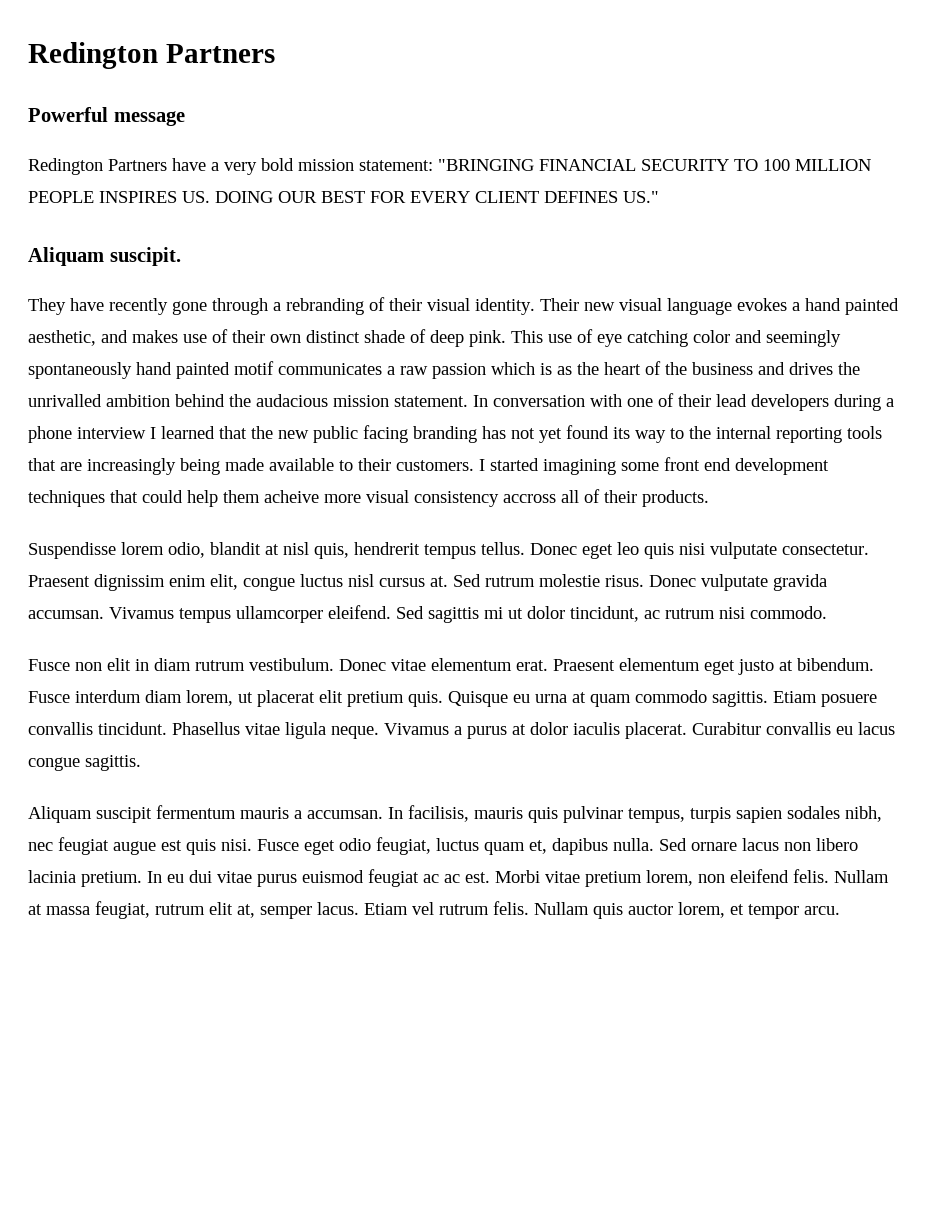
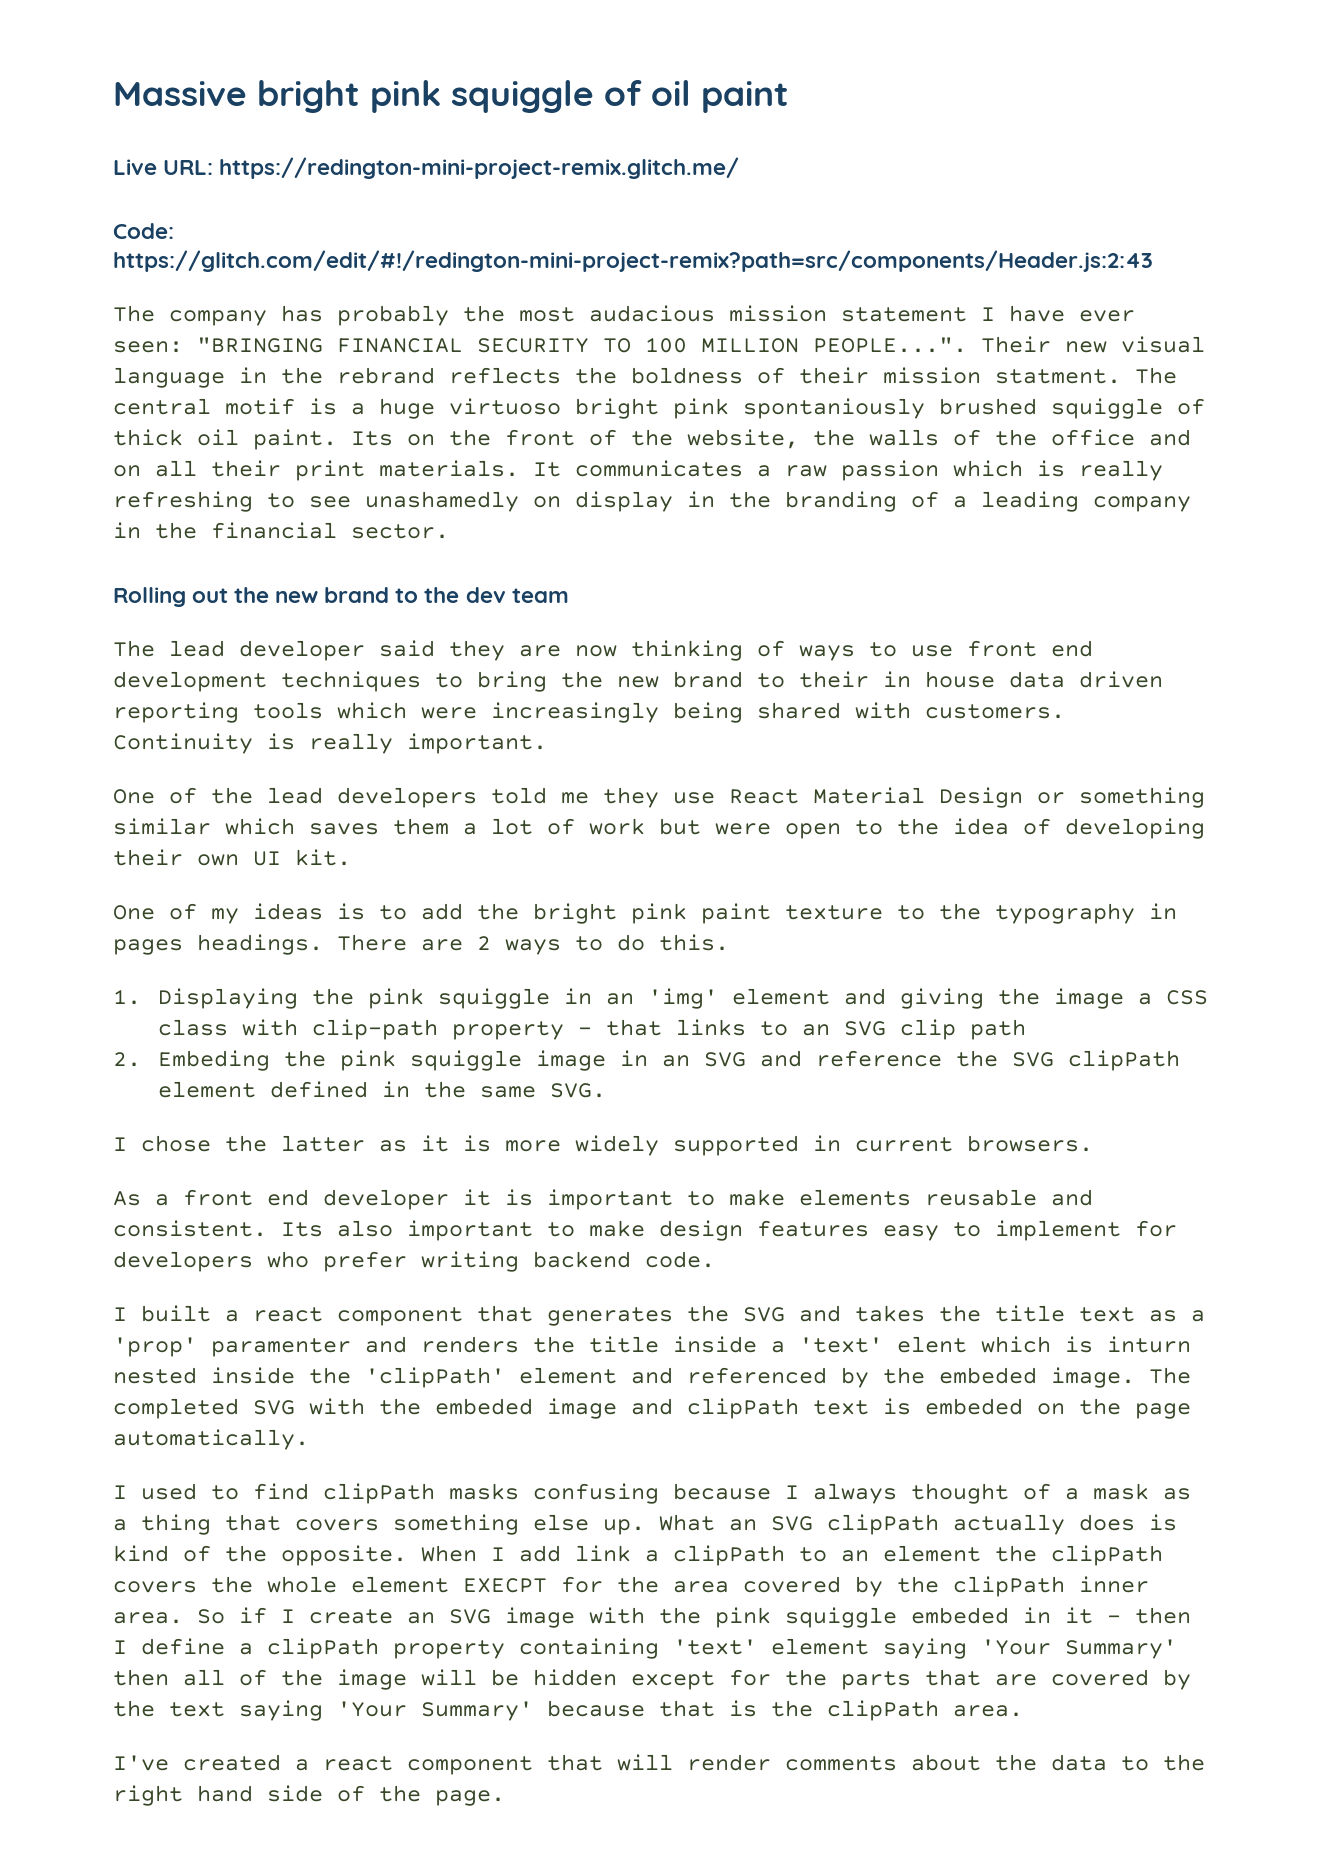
[28,42,275,69] [28,107,185,126] [28,158,433,175] Redington Partners // Powerful message // Redington Partners have a very bold mission statement: -> [113,80,789,113] [113,157,740,179] [113,223,174,239] [113,250,1153,272] [113,305,1135,326] [113,341,183,353] Massive bright pink squiggle of oil paint // Live URL: https://redington-mini-project-remix.glitch.me/ // Code: https://glitch.com/edit/#!/redington-mini-project-remix?path=src/components/Header.js:2:43 // The company has probably the most audacious mission statement I have ever seen:
[28,191,659,203] [28,247,181,266] [28,297,899,315] [28,329,841,347] [28,361,274,379] PEOPLE INSPIRES US. DOING OUR BEST FOR EVERY CLIENT DEFINES US." // Aliquam suscipit. // They have recently gone through a rebranding of their visual identity. Their new visual language evokes a hand painted aesthetic, and makes use of their own distinct shade of deep pink. This use of eye catching color and seemingly spontaneously hand painted motif -> [813,336,1205,353] [113,367,1177,388] [113,398,1205,419] [113,429,1191,450] [113,460,561,481] PEOPLE...". Their new visual language in the rebrand reflects the boldness of their mission statment. The central motif is a huge virtuoso bright pink spontaniously brushed squiggle of thick oil paint. Its on the front of the website, the walls of the office and on all their print materials. It
[557,361,860,375] [28,393,894,411] [28,425,882,443] [28,457,829,475] [28,489,709,507] [28,542,869,559] [28,574,827,591] [28,605,827,623] [28,658,874,675] [28,690,877,707] [28,722,895,739] [28,755,141,771] [28,805,882,823] [28,837,858,855] [28,869,889,887] [28,901,840,919] as the heart of the business and drives the unrivalled ambition behind the audacious mission statement. In conversation with one of their lead developers during a phone interview I learned that the new public facing branding has not yet found its way to the internal reporting tools that are increasingly being made available to their customers. I started imagining some front end development techniques that could help them acheive more visual consistency accross all of their products. // Suspendisse lorem odio, blandit at nisl quis, hendrerit tempus tellus. Donec eget leo quis nisi vulputate consectetur. Praesent dignissim enim elit, congue luctus nisl cursus at. Sed rutrum molestie risus. Donec vulputate gravida accumsan. Vivamus tempus ullamcorper eleifend. Sed sagittis mi ut dolor tincidunt, ac rutrum nisi commodo. // Fusce non elit in diam rutrum vestibulum. Donec vitae elementum erat. Praesent elementum eget justo at bibendum. Fusce interdum diam lorem, ut placerat elit pretium quis. Quisque eu urna at quam commodo sagittis. Etiam posuere convallis tincidunt. Phasellus vitae ligula neque. Vivamus a purus at dolor iaculis placerat. Curabitur convallis eu lacus congue sagittis. // Aliquam suscipit fermentum mauris a accumsan. In facilisis, mauris quis pulvinar tempus, turpis sapien sodales nibh, nec feugiat augue est quis nisi. Fusce eget odio feugiat, luctus quam et, dapibus nulla. Sed ornare lacus non libero lacinia pretium. In eu dui vitae purus euismod feugiat ac ac est. Morbi vitae pretium lorem, non eleifend felis. Nullam at massa feugiat, rutrum elit at, semper lacus. Etiam vel rutrum felis. Nullam quis auctor lorem, et tempor arcu. -> [1079,460,1163,481] [113,491,1191,512] [113,522,449,539] [113,587,569,607] [113,640,1093,661] [113,671,1163,692] [113,702,1065,723] [113,733,547,754] [113,787,1205,808] [113,818,1205,839] [113,849,351,866] [113,903,1177,924] [113,934,729,955] [113,988,1209,1009] [158,1019,1027,1040] [113,1050,1181,1071] [158,1081,607,1098] [113,1135,1093,1156] [113,1189,1093,1210] [113,1220,1177,1241] [113,1251,715,1272] [113,1305,1205,1326] [113,1336,1191,1357] [113,1367,1191,1388] [113,1398,1191,1419] [113,1429,309,1450] [113,1483,1191,1504] [113,1514,1177,1535] [113,1545,1163,1566] [113,1576,1149,1597] [113,1607,1191,1628] [113,1638,1177,1659] [113,1669,1191,1690] [113,1700,1023,1721] [113,1754,1205,1775] [113,1785,505,1806] really refreshing to see unashamedly on display in the branding of a leading company in the financial sector. // Rolling out the new brand to the dev team // The lead developer said they are now thinking of ways to use front end development techniques to bring the new brand to their in house data driven reporting tools which were increasingly being shared with customers. Continuity is really important. // One of the lead developers told me they use React Material Design or something similar which saves them a lot of work but were open to the idea of developing their own UI kit. // One of my ideas is to add the bright pink paint texture to the typography in pages headings. There are 2 ways to do this. // 1. Displaying the pink squiggle in an 'img' element and giving the image a CSS class with clip-path property - that links to an SVG clip path // 2. Embeding the pink squiggle image in an SVG and reference the SVG clipPath element defined in the same SVG. // I chose the latter as it is more widely supported in current browsers. // As a front end developer it is important to make elements reusable and consistent. Its also important to make design features easy to implement for developers who prefer writing backend code. // I built a react component that generates the SVG and takes the title text as a 'prop' paramenter and renders the title inside a 'text' elent which is inturn nested inside the 'clipPath' element and referenced by the embeded image. The completed SVG with the embeded image and clipPath text is embeded on the page automatically. // I used to find clipPath masks confusing because I always thought of a mask as a thing that covers something else up. What an SVG clipPath actually does is kind of the opposite. When I add link a clipPath to an element the clipPath covers the whole element EXECPT for the area covered by the clipPath inner area. So if I create an SVG image with the pink squiggle embeded in it - then I define a clipPath property containing 'text' element saying 'Your Summary' then all of the image will be hidden except for the parts that are covered by the text saying 'Your Summary' because that is the clipPath area. // I've created a react component that will render comments about the data to the right hand side of the page.

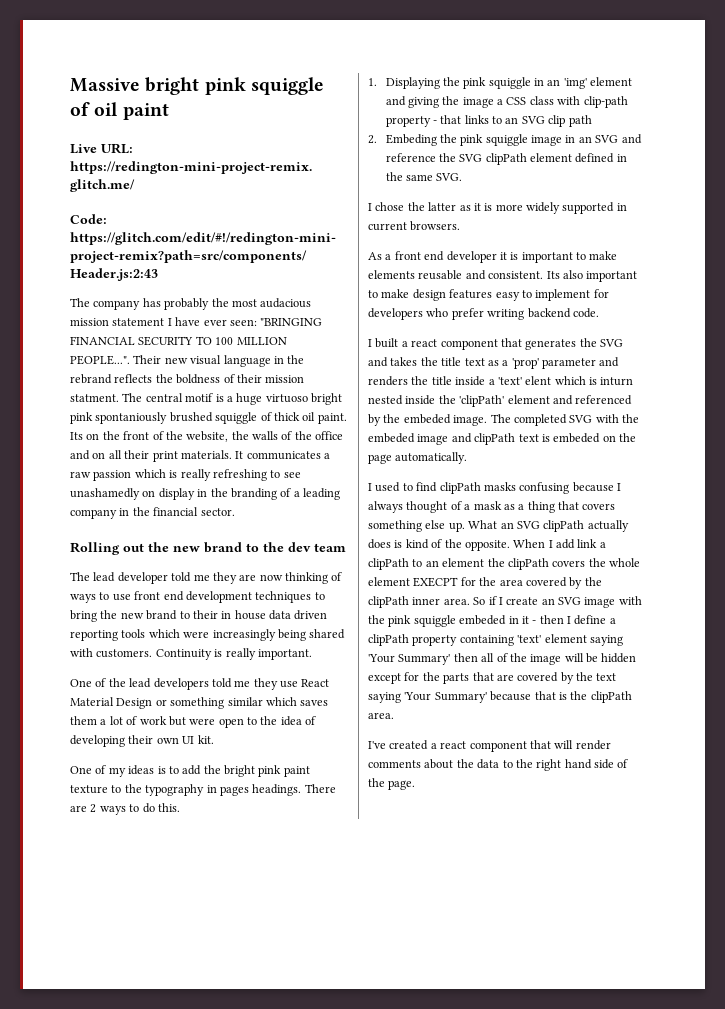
[379,640,435,657] said -> [171,572,210,582] told me
[211,1338,351,1357] paramenter -> [542,358,596,369] parameter

